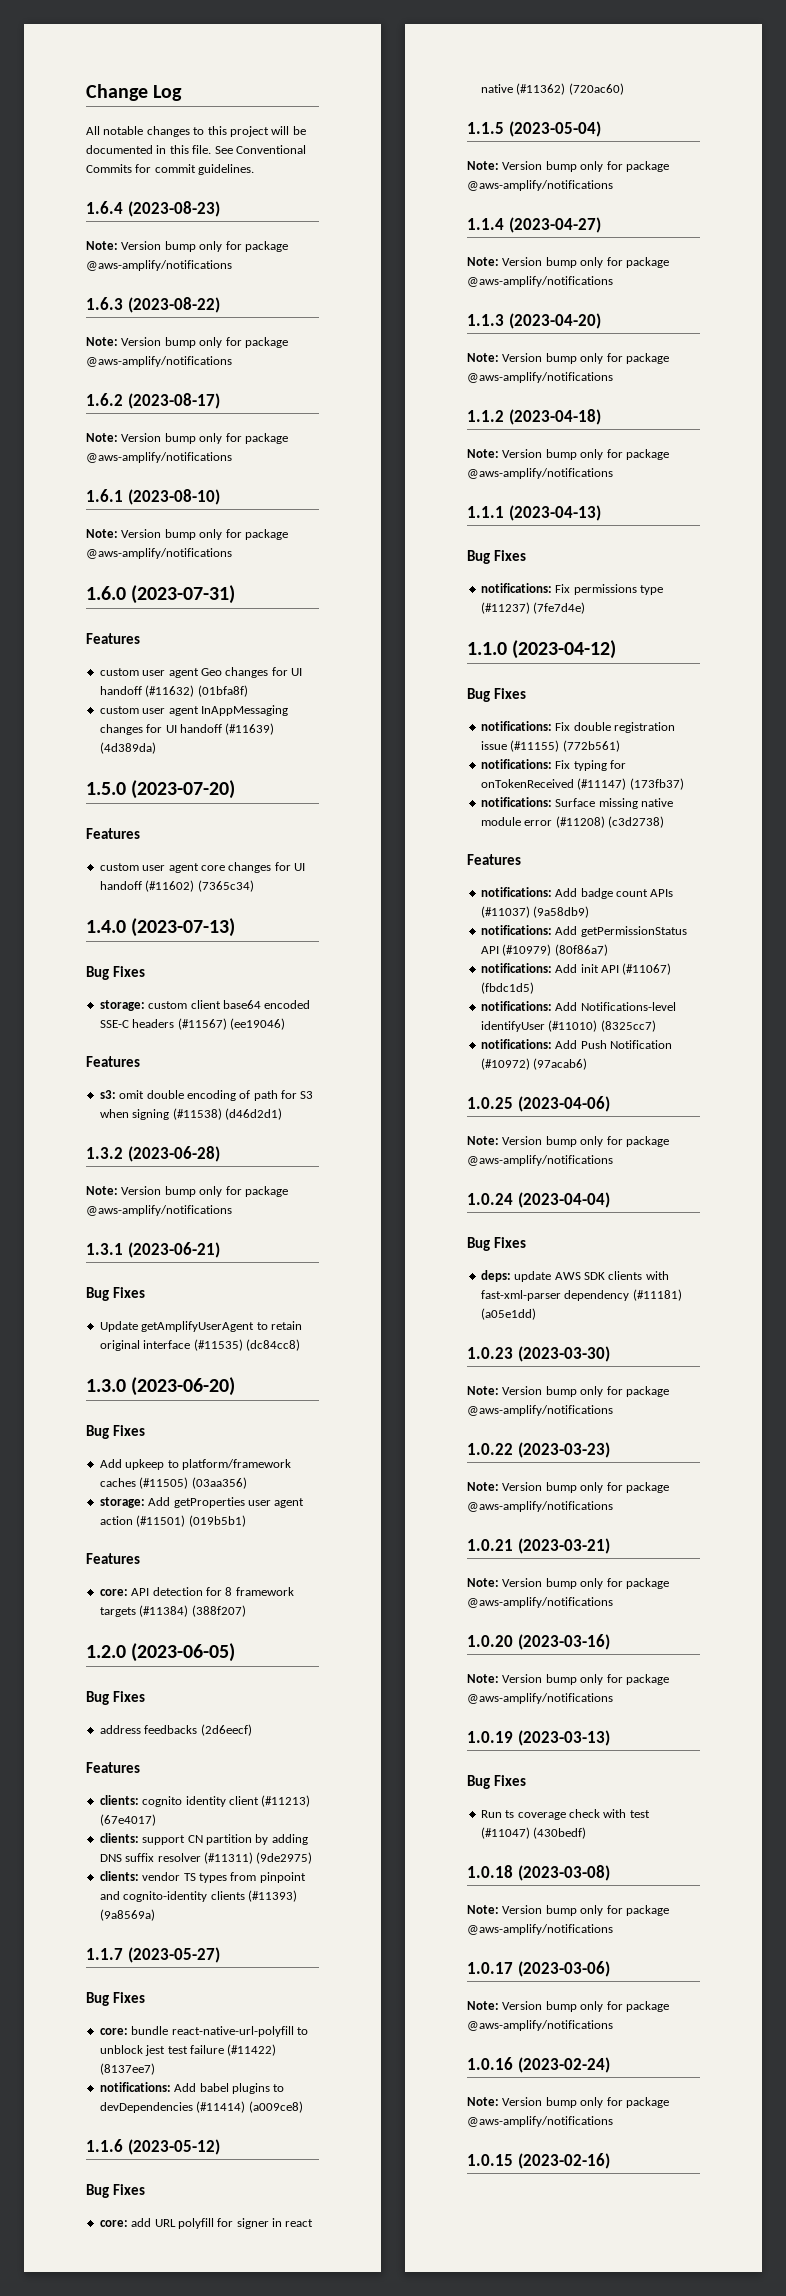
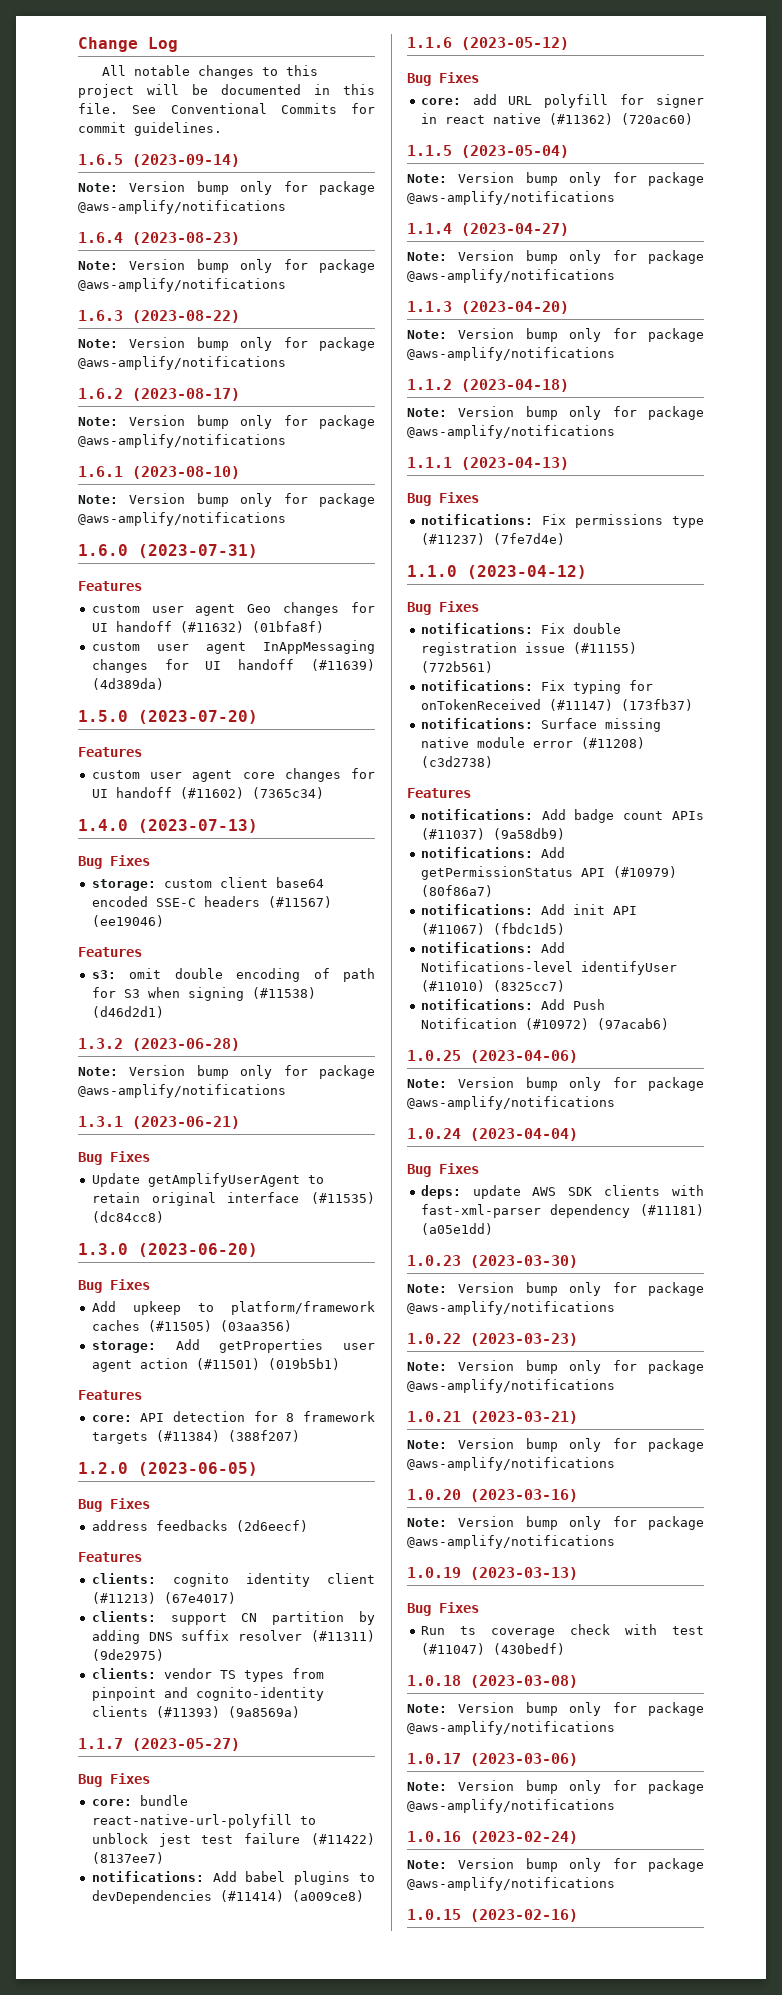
(255, 169) none -> [78,154,240,167] [78,181,375,195] [78,200,286,214] // 1.6.5 (2023-09-14) // Note: Version bump only for package @aws-amplify/notifications

